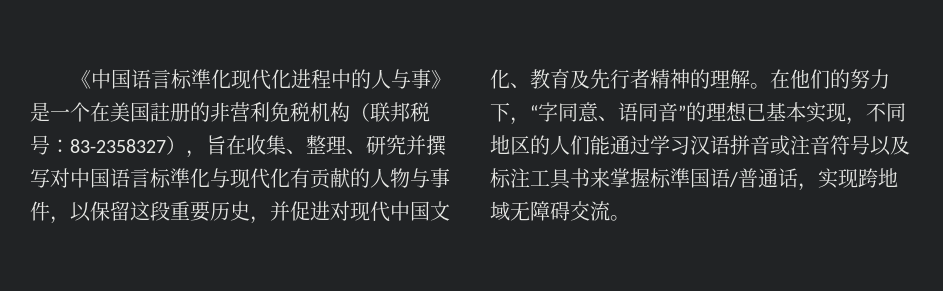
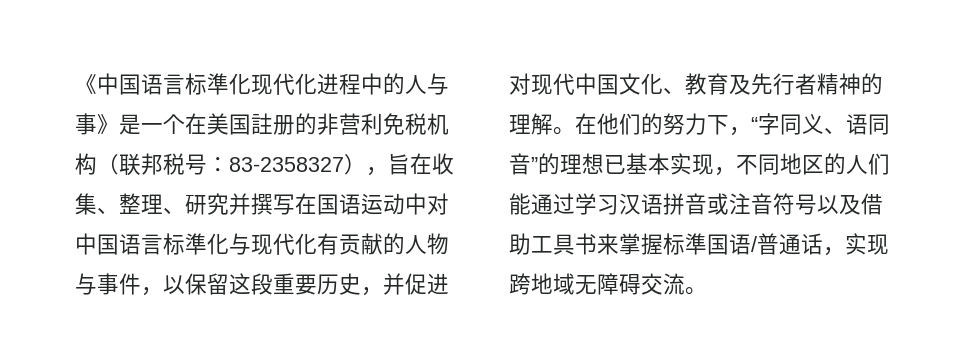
(50, 178) none -> [295,193,427,215] 在国语运动中
[578,102,599,122] 意 -> [802,114,824,134] 义
[490,168,530,188] 标注 -> [861,193,883,215] [509,233,531,255] 借助

